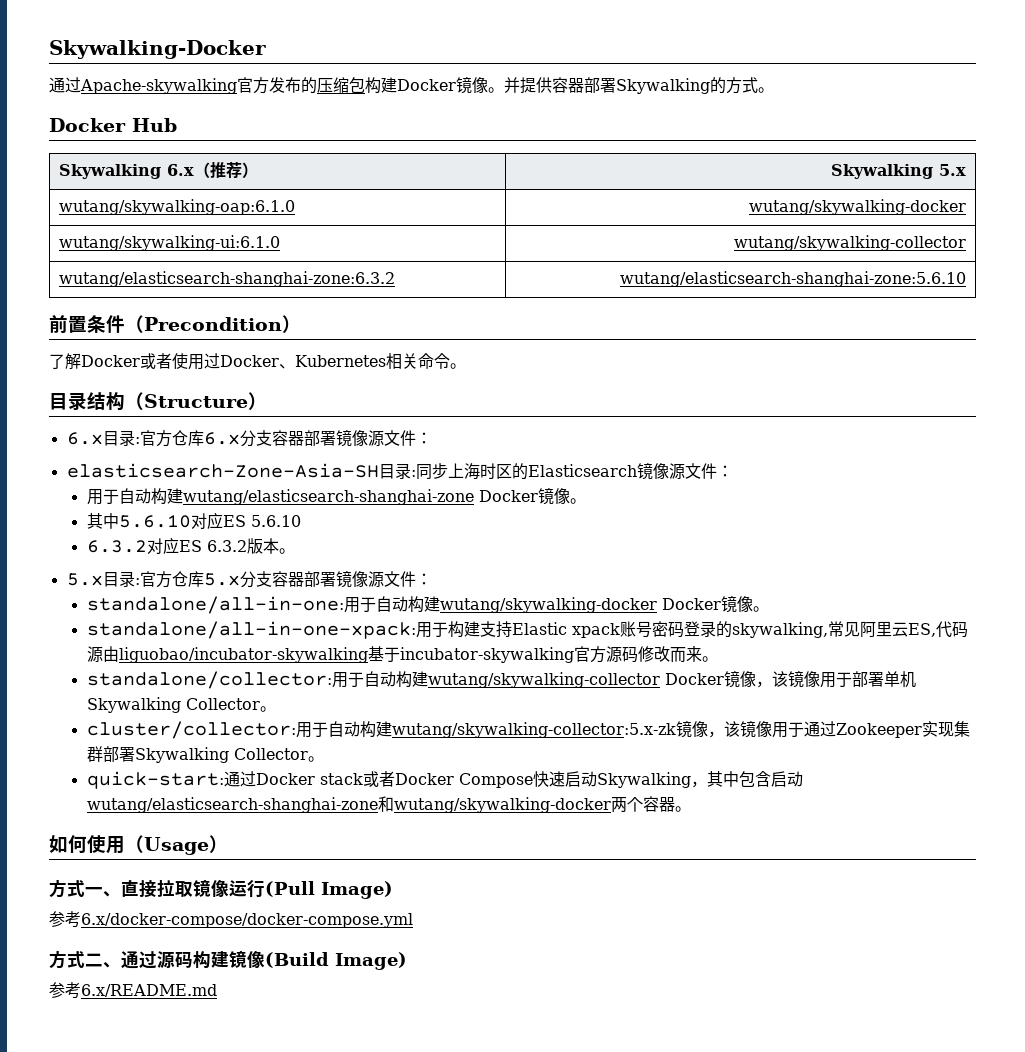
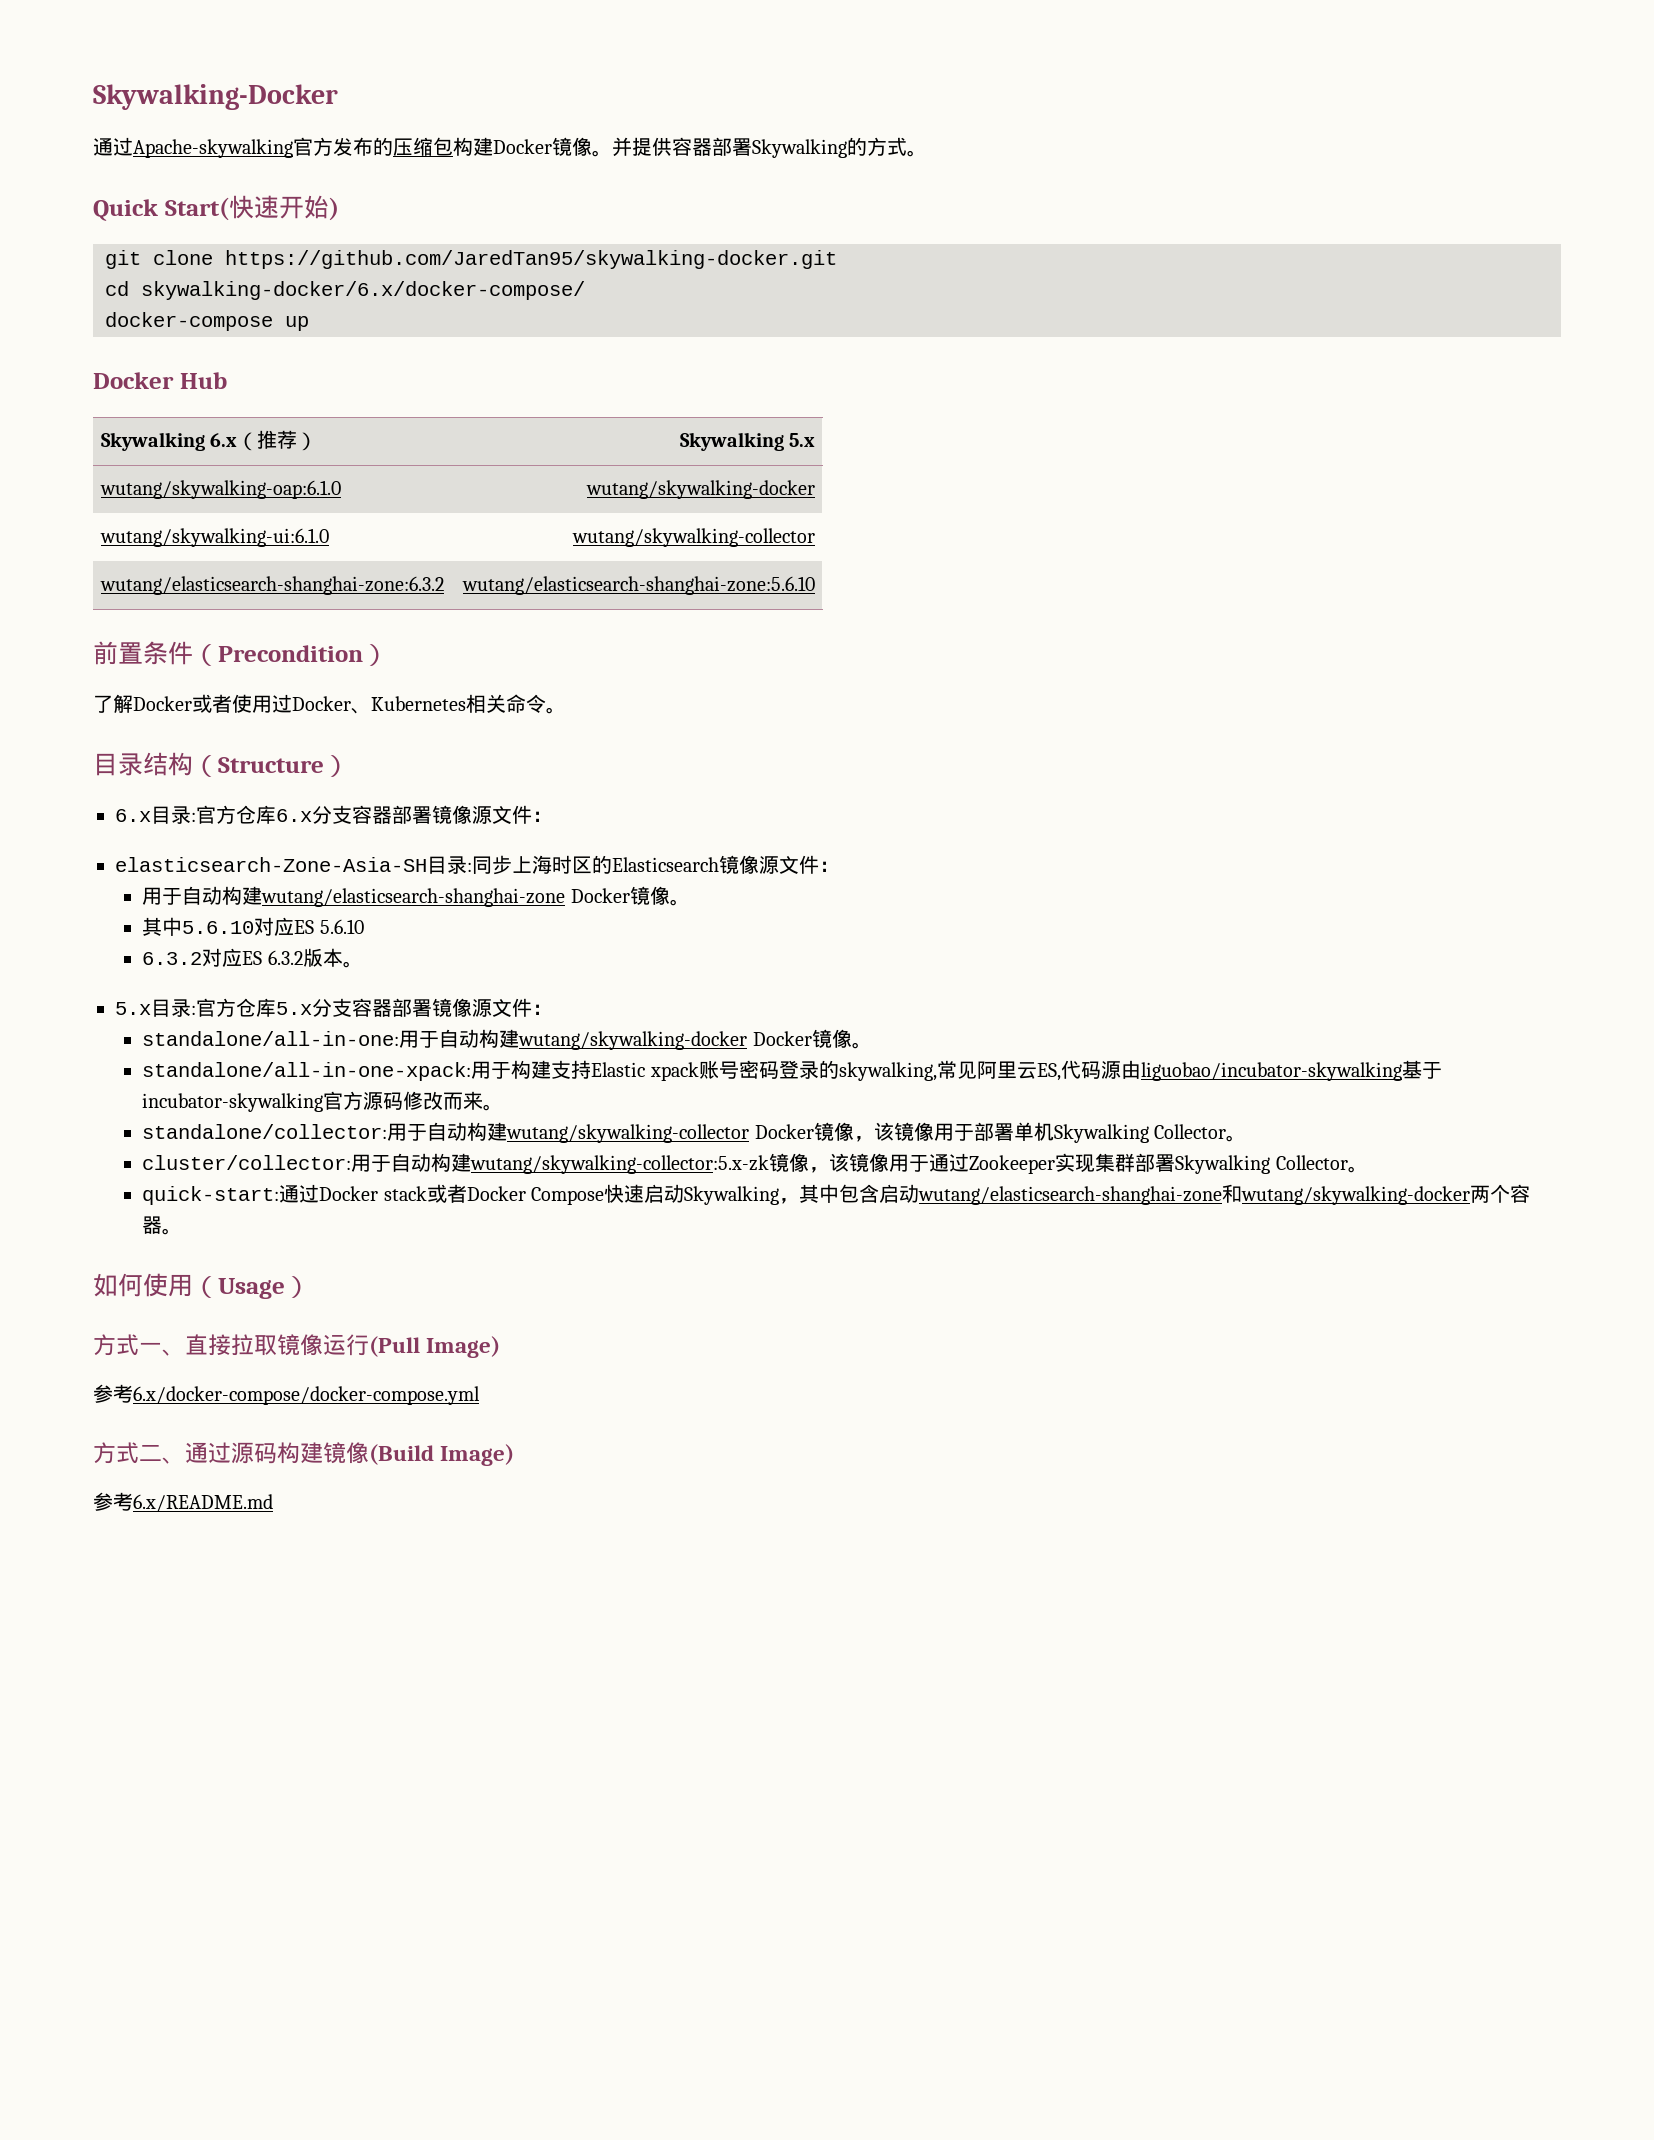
(774, 90) none -> [93,195,339,221] [105,250,837,269] [105,281,585,300] [105,312,309,331] // Quick Start(快速开始) // git clone https://github.com/JaredTan95/skywalking-docker.git // cd skywalking-docker/6.x/docker-compose/ // docker-compose up

